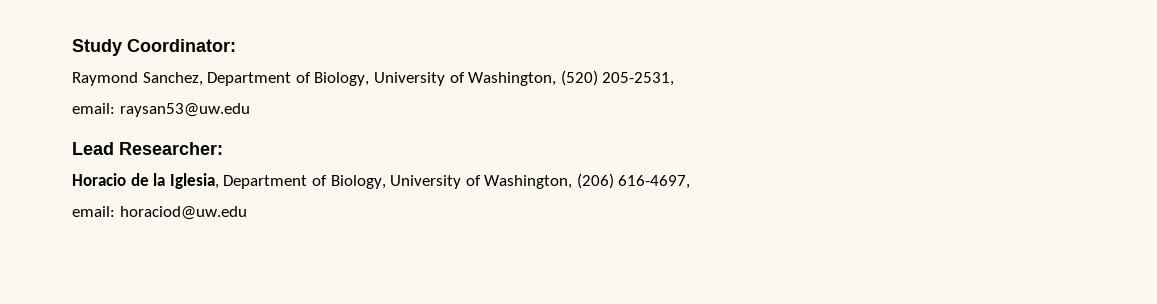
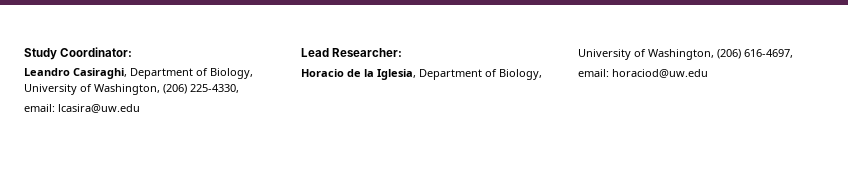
[72,70,675,86] [72,103,250,117] Raymond Sanchez, Department of Biology, University of Washington, (520) 205-2531, // email: raysan53@uw.edu -> [24,68,253,79] [24,84,239,95] [24,104,140,113] Leandro Casiraghi, Department of Biology, University of Washington, (206) 225-4330, // email: lcasira@uw.edu

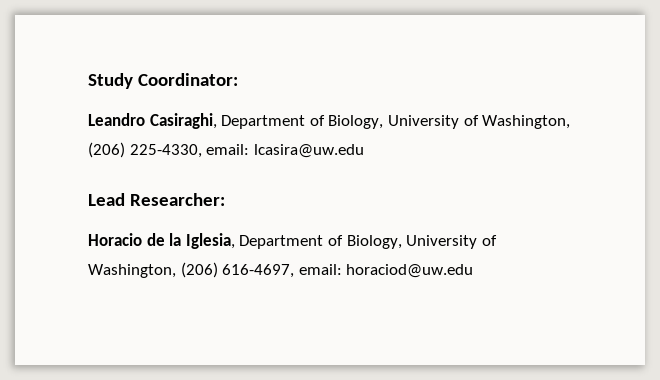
(239, 88) // -> (202, 151) none
(793, 53) // -> (295, 271) none

